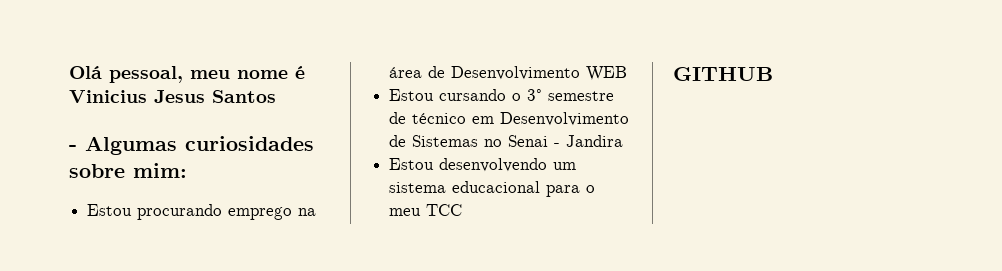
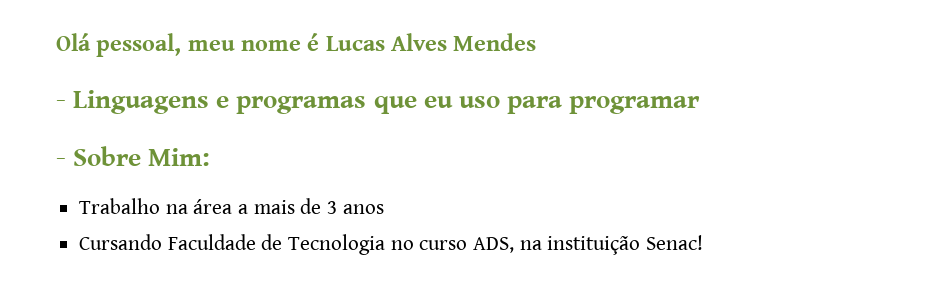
[69,90,276,103] [69,136,314,155] [69,163,187,178] [87,204,317,220] [389,66,628,81] [389,89,615,101] [389,112,630,126] [389,135,624,147] [389,158,577,172] [389,181,596,197] [389,204,463,216] [673,67,773,81] Vinicius Jesus Santos // - Algumas curiosidades sobre mim: // Estou procurando emprego na área de Desenvolvimento WEB // Estou cursando o 3° semestre de técnico em Desenvolvimento de Sistemas no Senai - Jandira // Estou desenvolvendo um sistema educacional para o meu TCC // GITHUB -> [325,33,537,51] [56,90,701,114] [56,146,211,166] [79,198,384,214] [79,234,704,255] Lucas Alves Mendes // - Linguagens e programas que eu uso para programar // - Sobre Mim: // Trabalho na área a mais de 3 anos // Cursando Faculdade de Tecnologia no curso ADS, na instituição Senac!

